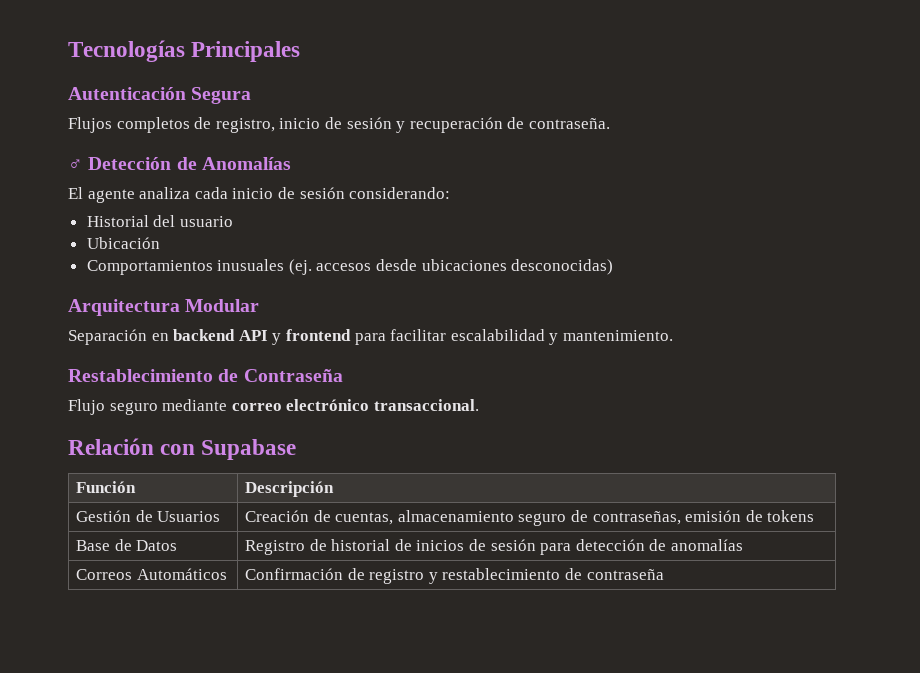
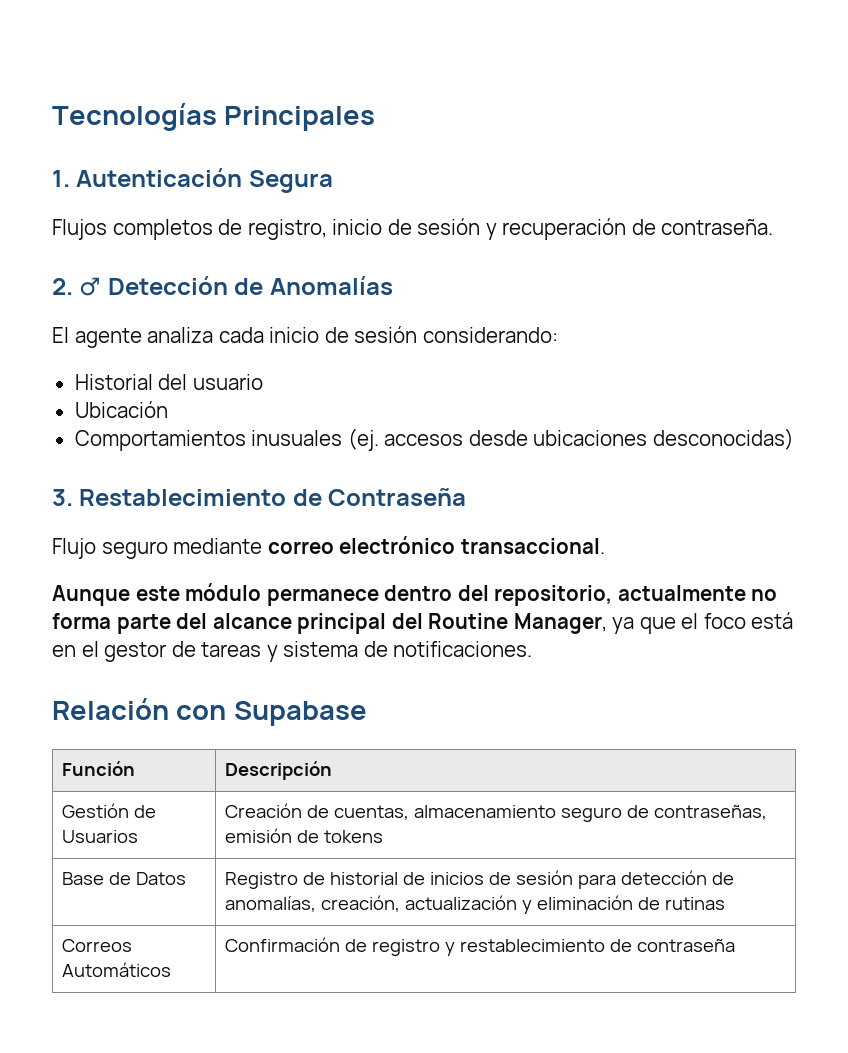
(301, 51) none -> [52,170,70,187] 1.
(610, 123) none -> [52,278,73,295] 2.
[68,299,260,316] [68,329,673,345] Arquitectura Modular // Separación en backend API y frontend para facilitar escalabilidad y mantenimiento. // -> [52,489,73,506] 3.
(479, 405) none -> [52,583,778,606] [52,612,794,634] [52,641,533,662] // Aunque este módulo permanece dentro del repositorio, actualmente no forma parte del alcance principal del Routine Manager, ya que el foco está en el gestor de tareas y sistema de notificaciones.
[670,539,743,551] anomalías -> [224,895,725,914] anomalías, creación, actualización y eliminación de rutinas

